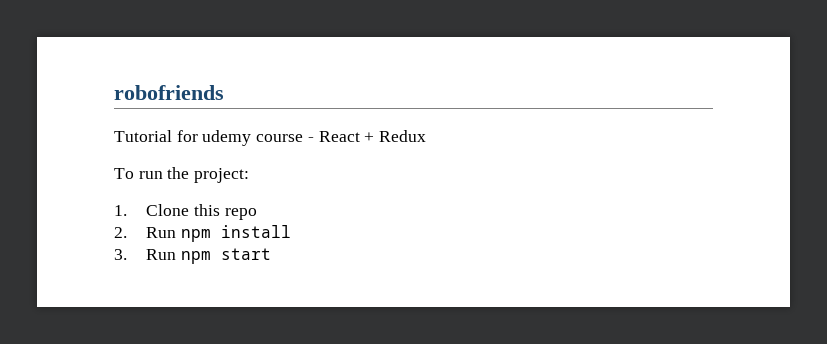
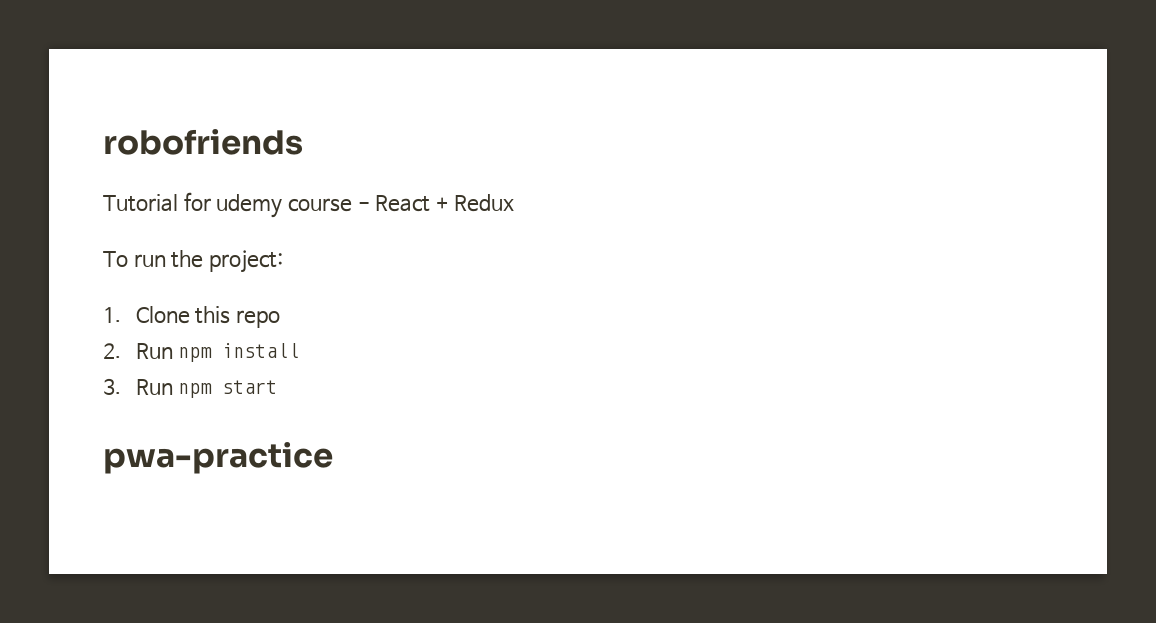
(271, 254) none -> [103,442,333,474] // pwa-practice

